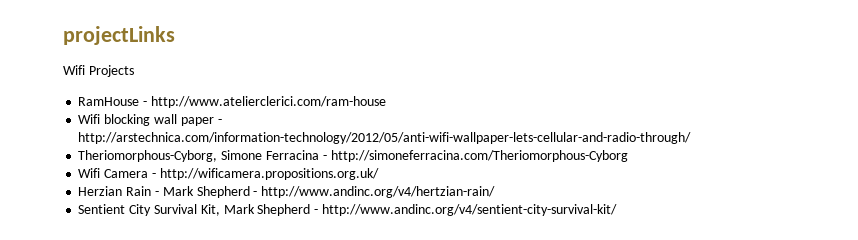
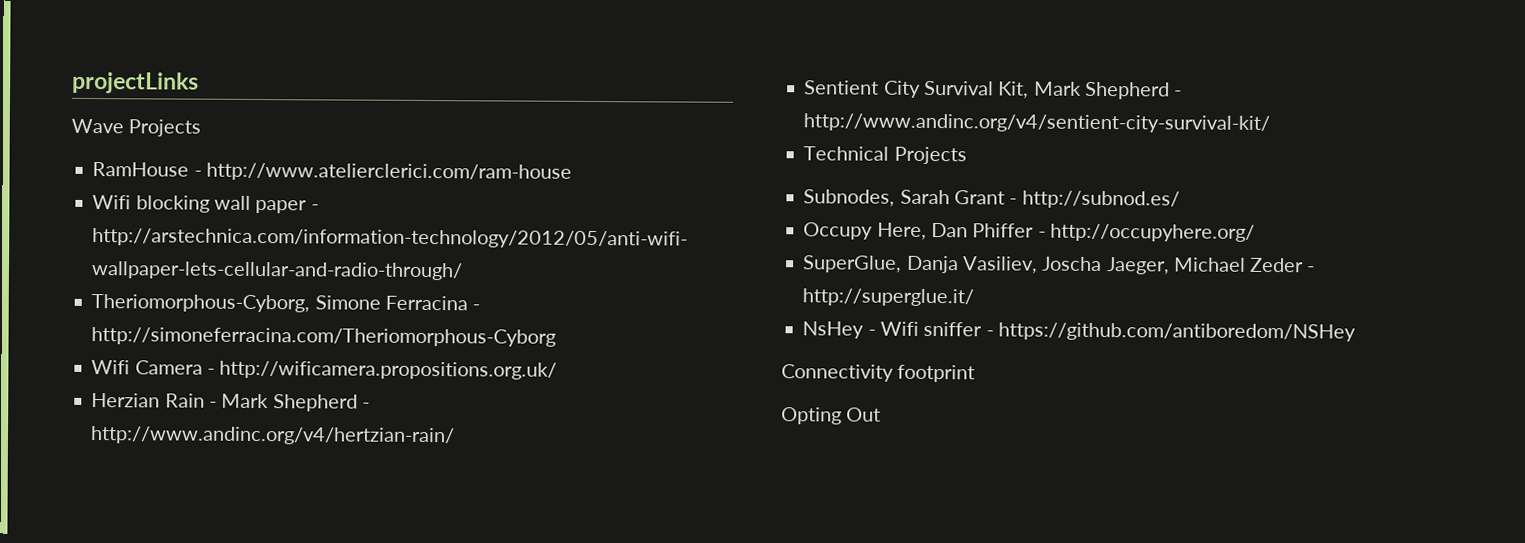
[63,65,85,75] Wifi -> [71,118,124,134] Wave
(617, 210) none -> [803,146,967,165] [803,189,1180,209] [803,222,1255,242] [802,255,1316,275] [802,288,975,307] [802,321,1356,342] [781,364,976,383] [781,407,882,425] // Technical Projects // Subnodes, Sarah Grant - http://subnod.es/ // Occupy Here, Dan Phiffer - http://occupyhere.org/ // SuperGlue, Danja Vasiliev, Joscha Jaeger, Michael Zeder - http://superglue.it/ // NsHey - Wifi sniffer - https://github.com/antiboredom/NSHey // Connectivity footprint // Opting Out

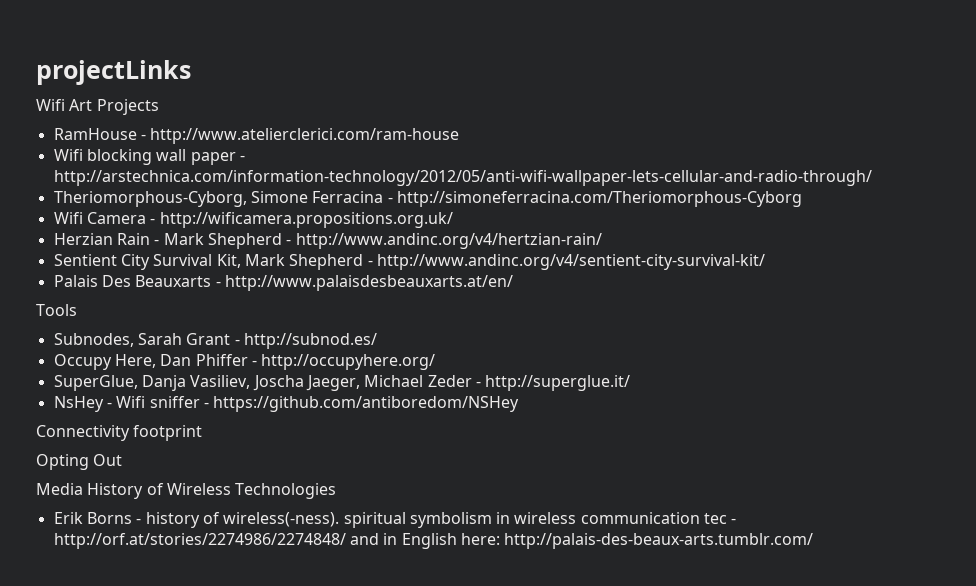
[71,118,124,134] Wave -> [36,99,93,111] Wifi Art
[803,146,967,165] Technical Projects -> [53,275,513,291] [36,304,77,316] Palais Des Beauxarts - http://www.palaisdesbeauxarts.at/en/ // Tools
(882, 414) none -> [36,483,337,499] [53,512,737,528] [53,533,814,549] // Media History of Wireless Technologies // Erik Borns - history of wireless(-ness). spiritual symbolism in wireless communication tec - http://orf.at/stories/2274986/2274848/ and in English here: http://palais-des-beaux-arts.tumblr.com/

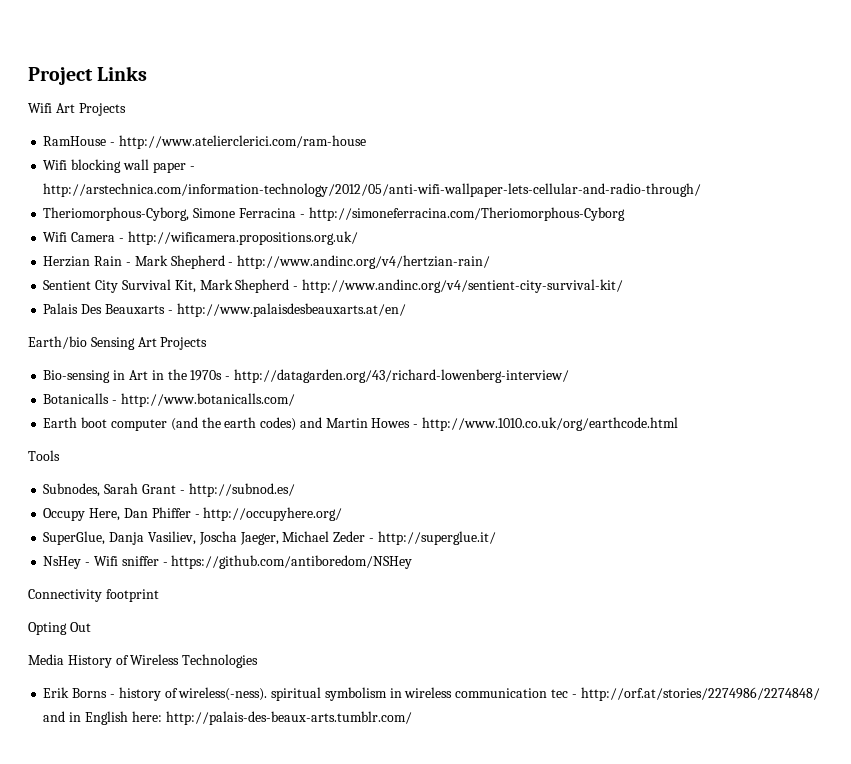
[36,60,191,85] projectLinks -> [28,66,148,85] Project Links
(513, 283) none -> [28,336,208,350] [43,369,569,383] [43,393,295,407] [43,417,678,431] // Earth/bio Sensing Art Projects // Bio-sensing in Art in the 1970s - http://datagarden.org/43/richard-lowenberg-interview/ // Botanicalls - http://www.botanicalls.com/ // Earth boot computer (and the earth codes) and Martin Howes - http://www.1010.co.uk/org/earthcode.html

